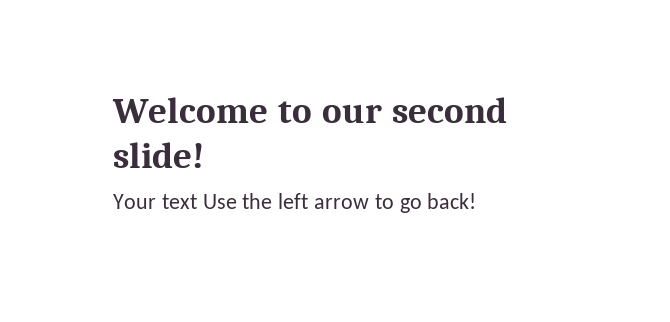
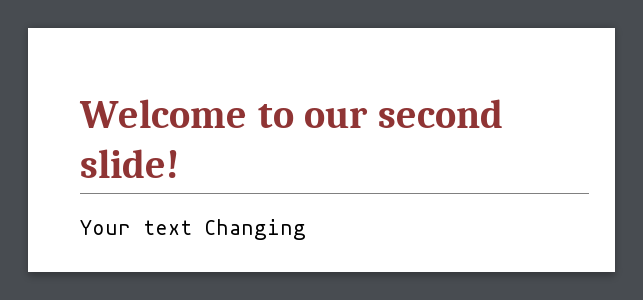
[202,193,477,213] Use the left arrow to go back! -> [204,219,306,240] Changing

